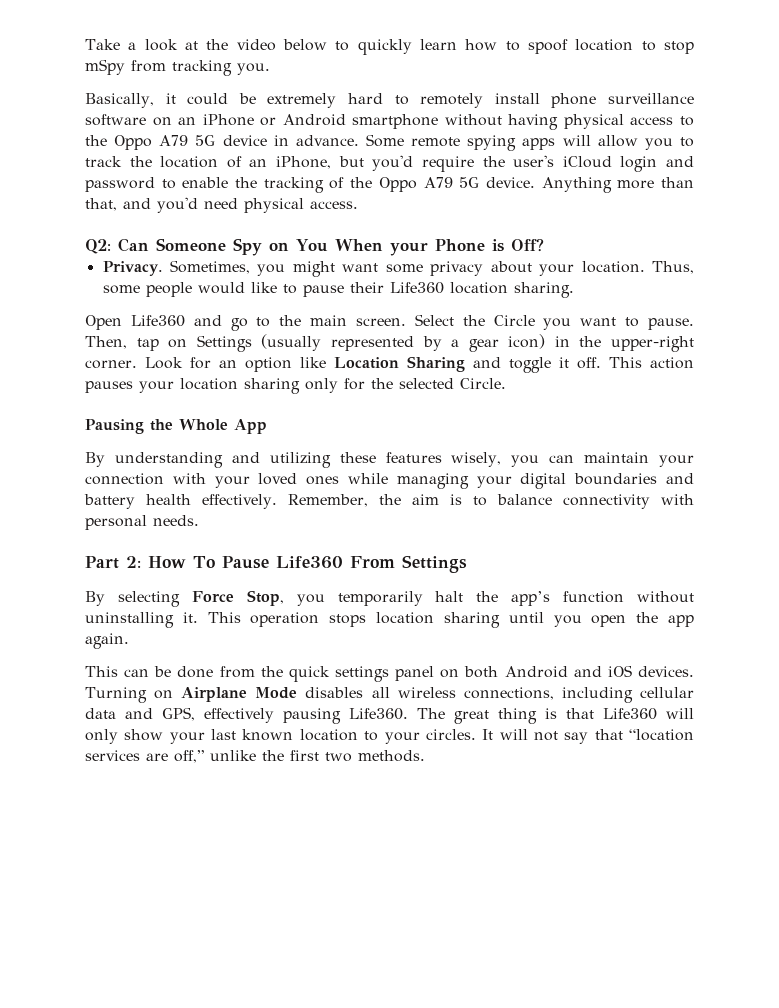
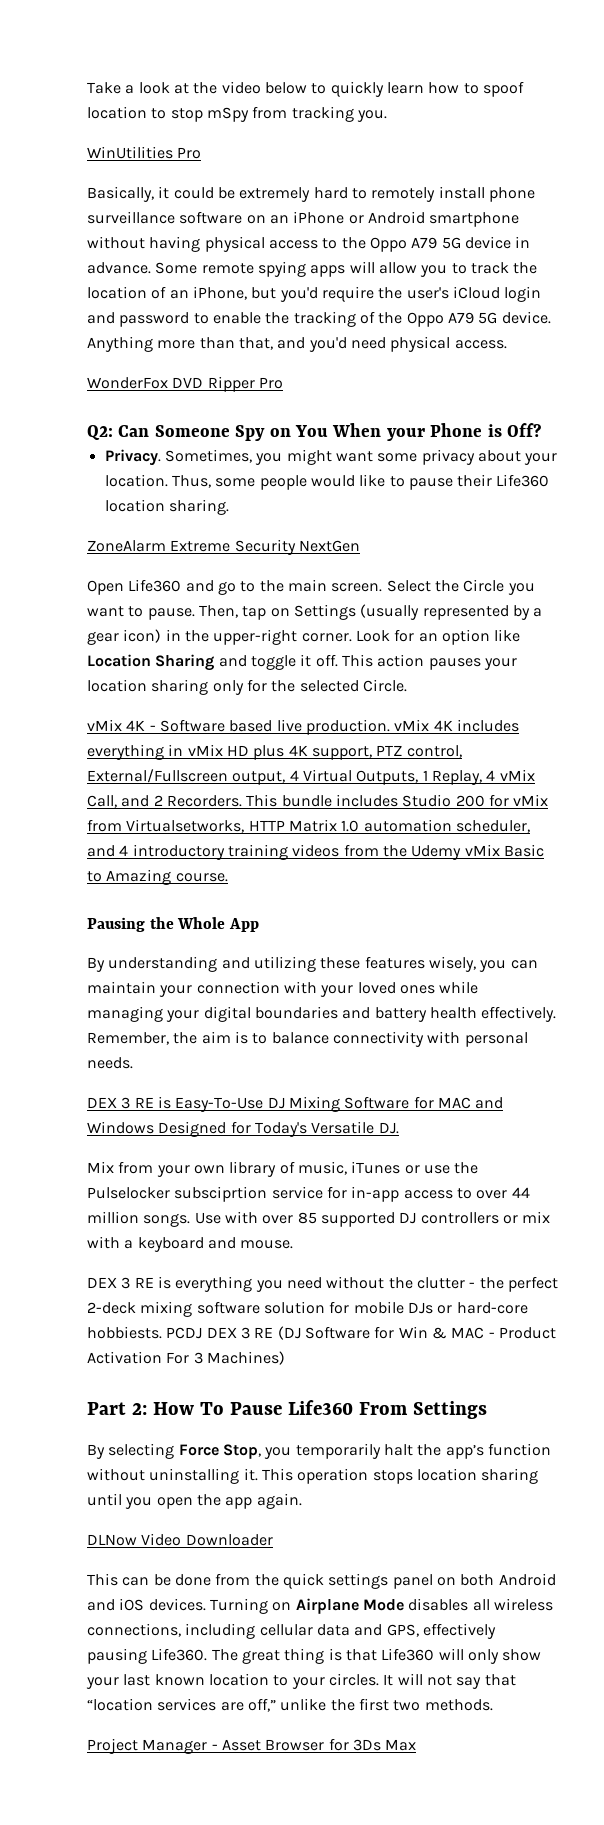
(270, 69) none -> [87,146,202,159] // WinUtilities Pro
(358, 205) none -> [87,376,283,392] // WonderFox DVD Ripper Pro
(574, 290) none -> [87,539,360,555] // ZoneAlarm Extreme Security NextGen
(506, 383) none -> [87,719,519,735] [87,744,462,760] [87,769,535,785] [87,794,549,808] [87,819,530,833] [87,844,544,860] [87,869,228,885] // vMix 4K - Software based live production. vMix 4K includes everything in vMix HD plus 4K support, PTZ control, External/Fullscreen output, 4 Virtual Outputs, 1 Replay, 4 vMix Call, and 2 Recorders. This bundle includes Studio 200 for vMix from Virtualsetworks, HTTP Matrix 1.0 automation scheduler, and 4 introductory training videos from the Udemy vMix Basic to Amazing course.
(199, 520) none -> [87,1096,504,1112] [87,1121,399,1137] [87,1161,479,1177] [87,1186,530,1202] [87,1211,551,1227] [87,1236,294,1252] [87,1276,558,1292] [87,1301,528,1317] [87,1326,556,1340] [87,1351,285,1365] // DEX 3 RE is Easy-To-Use DJ Mixing Software for MAC and Windows Designed for Today's Versatile DJ. // Mix from your own library of music, iTunes or use the Pulselocker subsciprtion service for in-app access to over 44 million songs. Use with over 85 supported DJ controllers or mix with a keyboard and mouse. // DEX 3 RE is everything you need without the clutter - the perfect 2-deck mixing software solution for mobile DJs or hard-core hobbiests. PCDJ DEX 3 RE (DJ Software for Win & MAC - Product Activation For 3 Machines)
(129, 641) none -> [87,1533,273,1546] // DLNow Video Downloader
(425, 756) none -> [87,1738,417,1754] // Project Manager - Asset Browser for 3Ds Max

